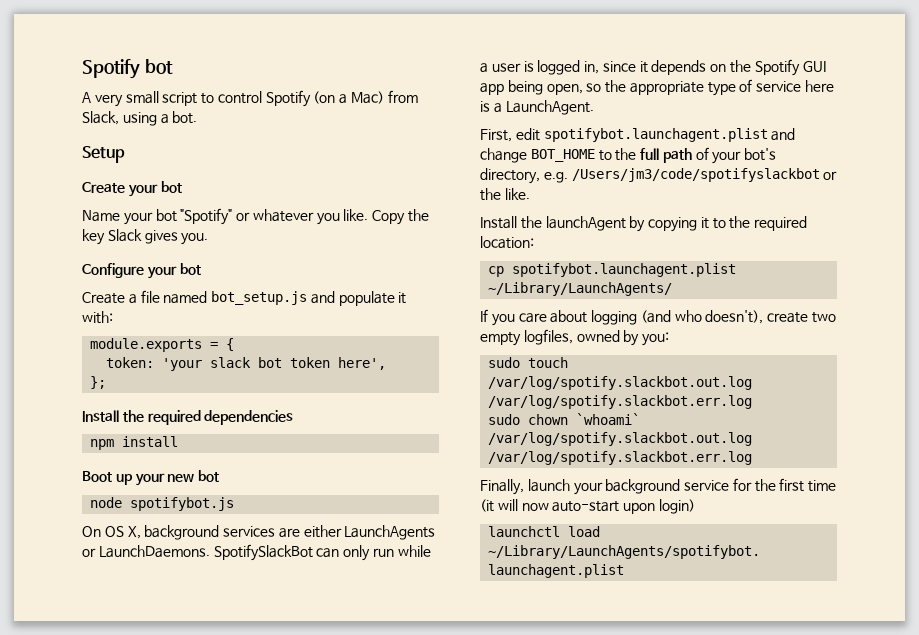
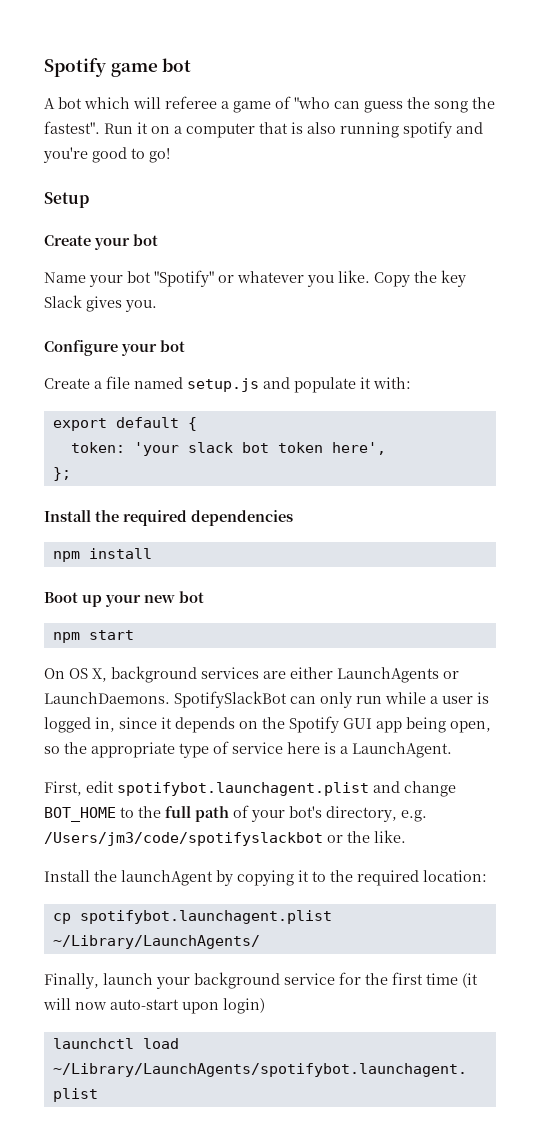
[82,59,140,79] Spotify -> [44,58,158,77] Spotify game
[94,90,418,107] [82,111,198,126] very small script to control Spotify (on a Mac) from Slack, using a bot. -> [58,96,495,113] [44,121,483,138] [43,147,170,163] bot which will referee a game of "who can guess the song the fastest". Run it on a computer that is also running spotify and you're good to go!
[211,291,308,305] bot_setup.js -> [187,378,259,392] setup.js
[90,338,219,352] module.exports = -> [52,417,179,431] export default
[90,497,235,511] node spotifybot.js -> [52,630,134,643] npm start
[480,309,837,326] [480,329,670,346] [488,357,569,368] [488,376,753,390] [488,395,753,409] [488,413,641,425] [488,432,753,446] [488,451,753,465] // If you care about logging (and who doesn't), create two empty logfiles, owned by you: // sudo touch /var/log/spotify.slackbot.out.log /var/log/spotify.slackbot.err.log // sudo chown `whoami` /var/log/spotify.slackbot.out.log /var/log/spotify.slackbot.err.log -> (260, 942) none

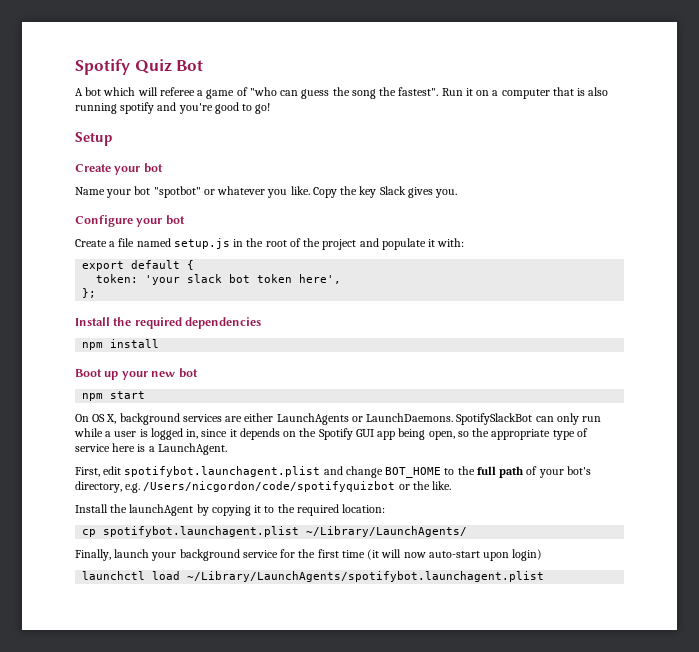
[44,58,192,77] Spotify game bot -> [75,59,204,75] Spotify Quiz Bot
[154,270,214,287] "Spotify" -> [153,186,201,198] "spotbot"
(259, 385) none -> [233,238,357,250] in the root of the project
[44,832,323,846] /Users/jm3/code/spotifyslackbot -> [143,481,396,492] /Users/nicgordon/code/spotifyquizbot

